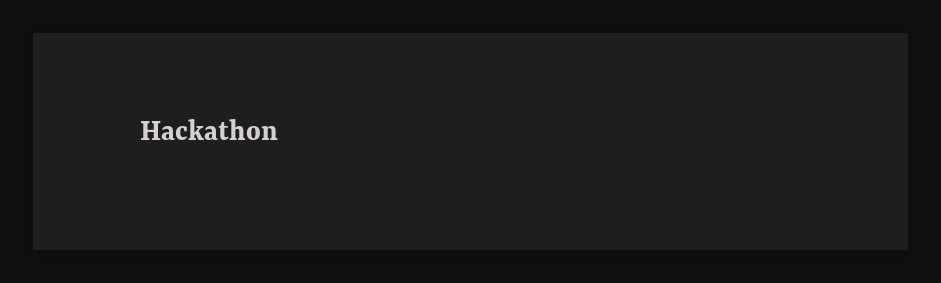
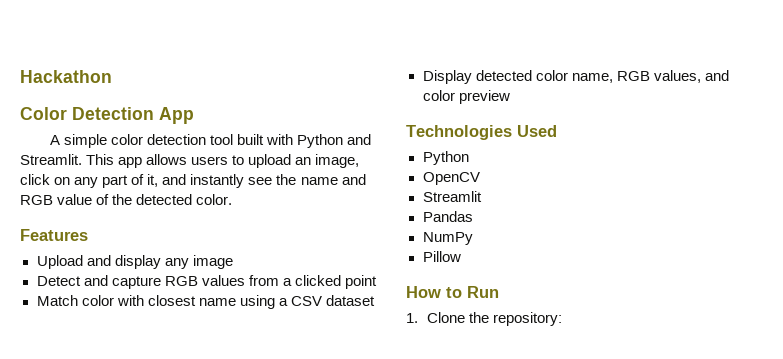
(278, 129) none -> [20,107,194,124] [49,134,372,148] [20,154,360,168] [20,174,366,188] [20,194,233,205] [20,229,88,241] [36,255,233,269] [36,275,377,289] [36,295,375,309] [422,70,729,84] [422,90,510,104] [406,125,557,140] [422,151,469,165] [422,172,480,185] [422,191,482,202] [422,211,473,222] [422,232,473,245] [422,251,461,262] [406,286,499,298] [406,312,562,326] // Color Detection App // A simple color detection tool built with Python and Streamlit. This app allows users to upload an image, click on any part of it, and instantly see the name and RGB value of the detected color. // Features // Upload and display any image // Detect and capture RGB values from a clicked point // Match color with closest name using a CSV dataset // Display detected color name, RGB values, and color preview // Technologies Used // Python // OpenCV // Streamlit // Pandas // NumPy // Pillow // How to Run // 1. Clone the repository:

